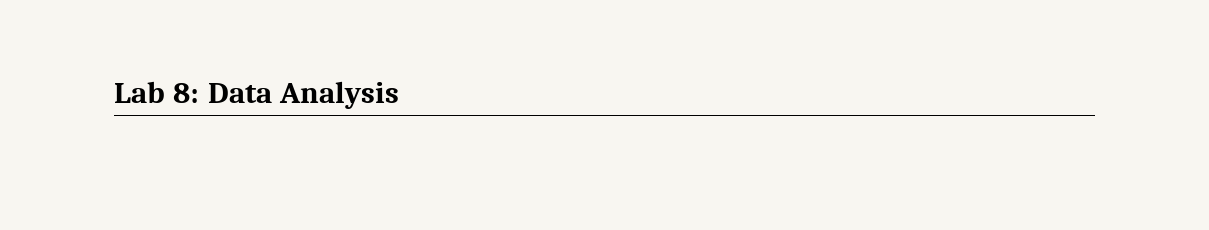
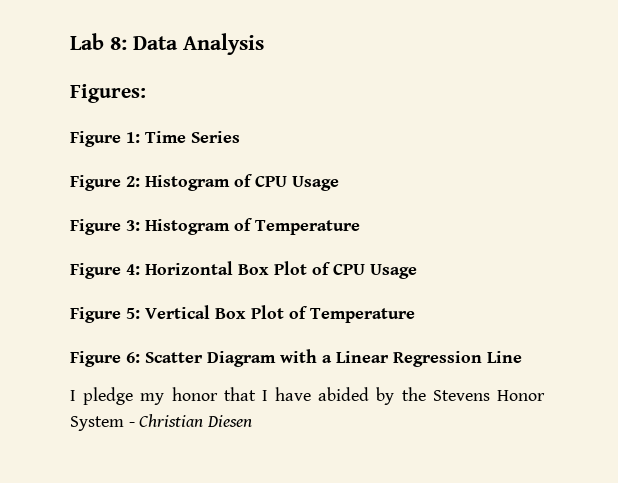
(400, 95) none -> [70,84,146,103] [70,131,240,147] [70,174,339,191] [70,218,360,235] [70,261,417,279] [70,305,415,323] [70,349,522,367] [70,387,545,405] [70,414,253,431] // Figures: // Figure 1: Time Series // Figure 2: Histogram of CPU Usage // Figure 3: Histogram of Temperature // Figure 4: Horizontal Box Plot of CPU Usage // Figure 5: Vertical Box Plot of Temperature // Figure 6: Scatter Diagram with a Linear Regression Line // I pledge my honor that I have abided by the Stevens Honor System - Christian Diesen

